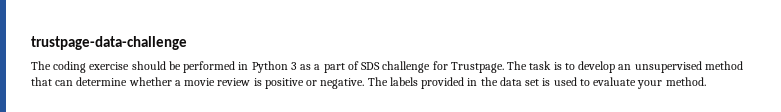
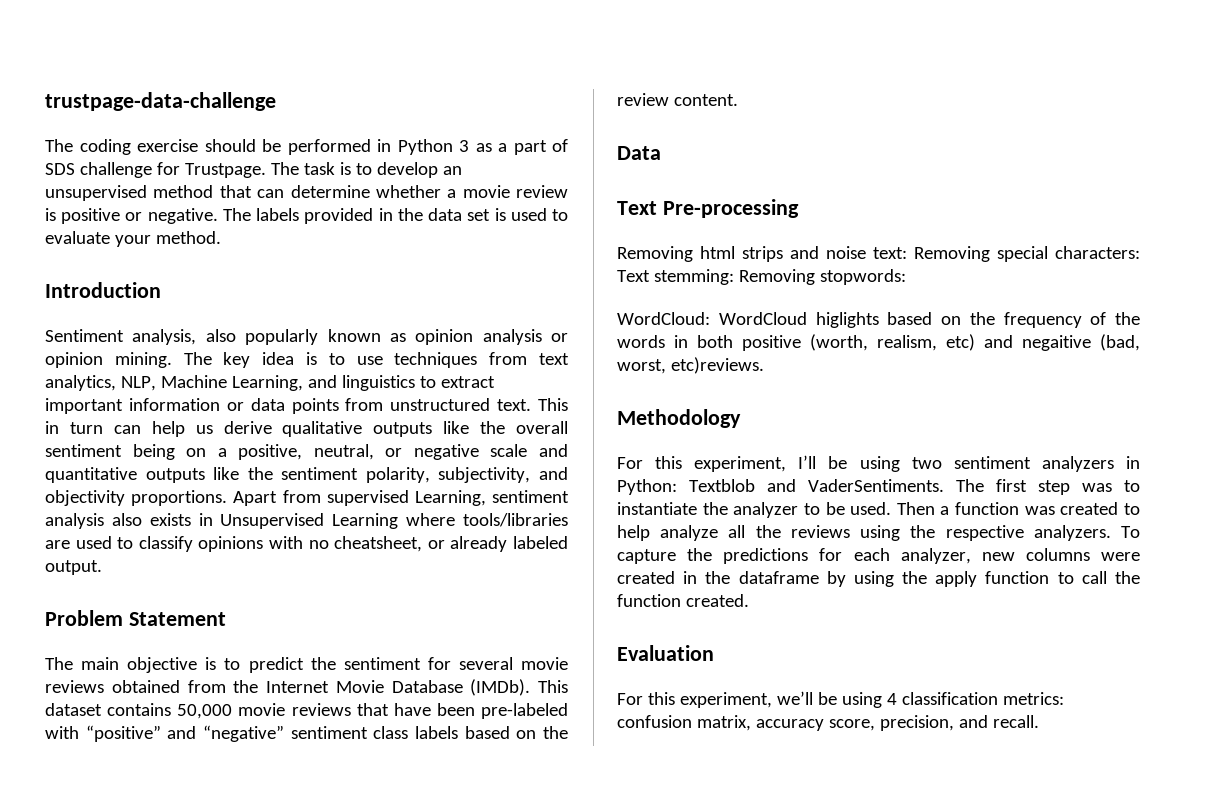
(706, 81) none -> [45,282,161,298] [45,329,568,345] [45,352,569,368] [45,375,495,391] [45,398,568,414] [45,421,568,437] [45,444,568,460] [45,467,568,483] [45,490,569,506] [45,513,568,529] [45,536,569,552] [45,560,102,575] [45,610,226,626] [45,657,569,673] [45,679,568,696] [45,703,568,719] [45,725,568,742] [617,93,738,106] [617,146,661,160] [617,199,799,218] [617,246,1140,262] [617,269,906,285] [617,312,1140,328] [617,334,1140,351] [617,357,764,374] [617,409,741,428] [617,455,1140,472] [617,479,1140,495] [617,502,1140,518] [617,525,1140,541] [617,548,1140,564] [617,571,1140,587] [617,594,749,607] [617,645,714,661] [617,691,1064,708] [617,715,1039,731] // Introduction // Sentiment analysis, also popularly known as opinion analysis or opinion mining. The key idea is to use techniques from text analytics, NLP, Machine Learning, and linguistics to extract important information or data points from unstructured text. This in turn can help us derive qualitative outputs like the overall sentiment being on a positive, neutral, or negative scale and quantitative outputs like the sentiment polarity, subjectivity, and objectivity proportions. Apart from supervised Learning, sentiment analysis also exists in Unsupervised Learning where tools/libraries are used to classify opinions with no cheatsheet, or already labeled output. // Problem Statement // The main objective is to predict the sentiment for several movie reviews obtained from the Internet Movie Database (IMDb). This dataset contains 50,000 movie reviews that have been pre-labeled with “positive” and “negative” sentiment class labels based on the review content. // Data // Text Pre-processing // Removing html strips and noise text: Removing special characters: Text stemming: Removing stopwords: // WordCloud: WordCloud higlights based on the frequency of the words in both positive (worth, realism, etc) and negaitive (bad, worst, etc)reviews. // Methodology // For this experiment, I’ll be using two sentiment analyzers in Python: Textblob and VaderSentiments. The first step was to instantiate the analyzer to be used. Then a function was created to help analyze all the reviews using the respective analyzers. To capture the predictions for each analyzer, new columns were created in the dataframe by using the apply function to call the function created. // Evaluation // For this experiment, we’ll be using 4 classification metrics: confusion matrix, accuracy score, precision, and recall.

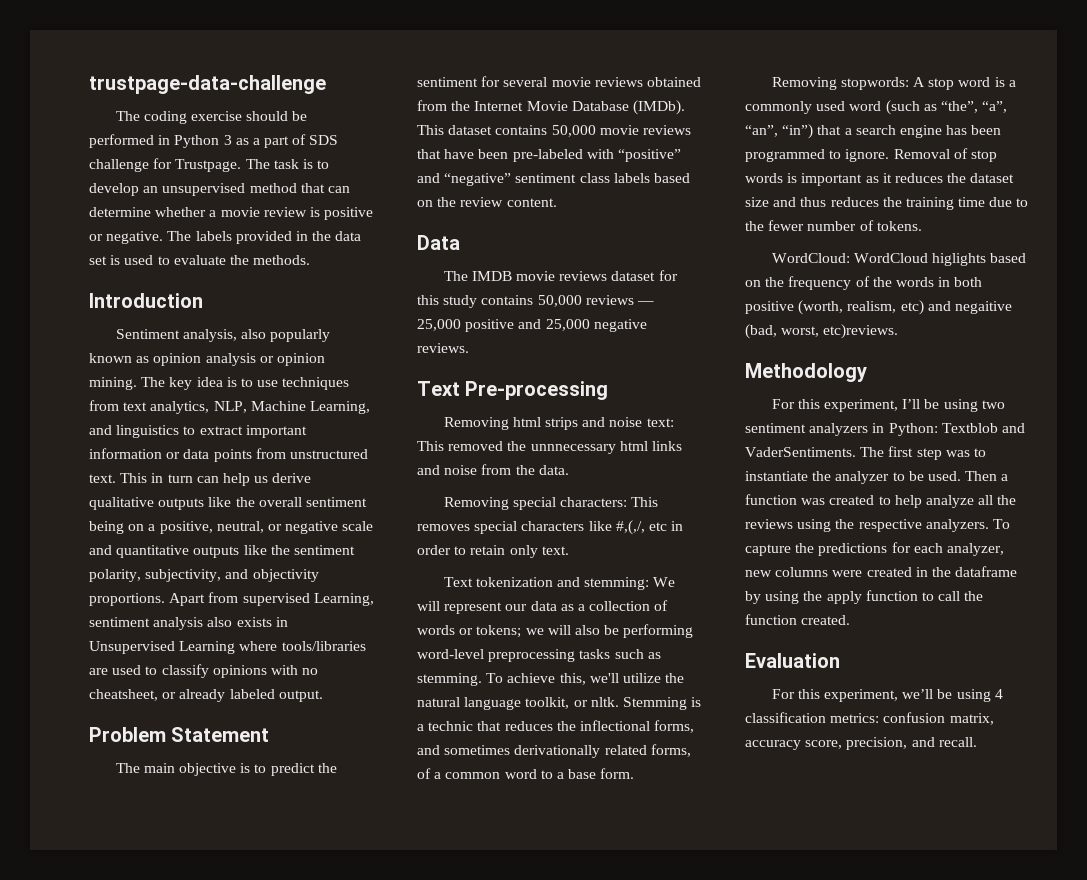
[114,231,221,247] your method. -> [229,255,311,265] the methods.
(661, 153) none -> [443,270,678,281] [417,295,654,308] [417,319,647,332] [417,343,469,353] // The IMDB movie reviews dataset for this study contains 50,000 reviews — 25,000 positive and 25,000 negative reviews.
[914,246,1140,262] [617,269,906,285] Removing special characters: Text stemming: Removing stopwords: -> [417,441,682,454] [417,464,569,475] [443,497,659,510] [417,520,684,535] [417,545,569,558] [443,577,676,590] [417,600,669,614] [417,624,694,638] [417,649,661,662] [417,673,685,686] [417,697,702,710] [417,720,695,733] [417,744,691,758] [417,768,635,779] [771,77,1016,90] [745,100,1008,115] [745,124,1002,139] [745,148,997,162] [745,173,1015,186] [745,197,1029,210] [745,220,922,231] This removed the unnnecessary html links and noise from the data. // Removing special characters: This removes special characters like #,(,/, etc in order to retain only text. // Text tokenization and stemming: We will represent our data as a collection of words or tokens; we will also be performing word-level preprocessing tasks such as stemming. To achieve this, we'll utilize the natural language toolkit, or nltk. Stemming is a technic that reduces the inflectional forms, and sometimes derivationally related forms, of a common word to a base form. // Removing stopwords: A stop word is a commonly used word (such as “the”, “a”, “an”, “in”) that a search engine has been programmed to ignore. Removal of stop words is important as it reduces the dataset size and thus reduces the training time due to the fewer number of tokens.

